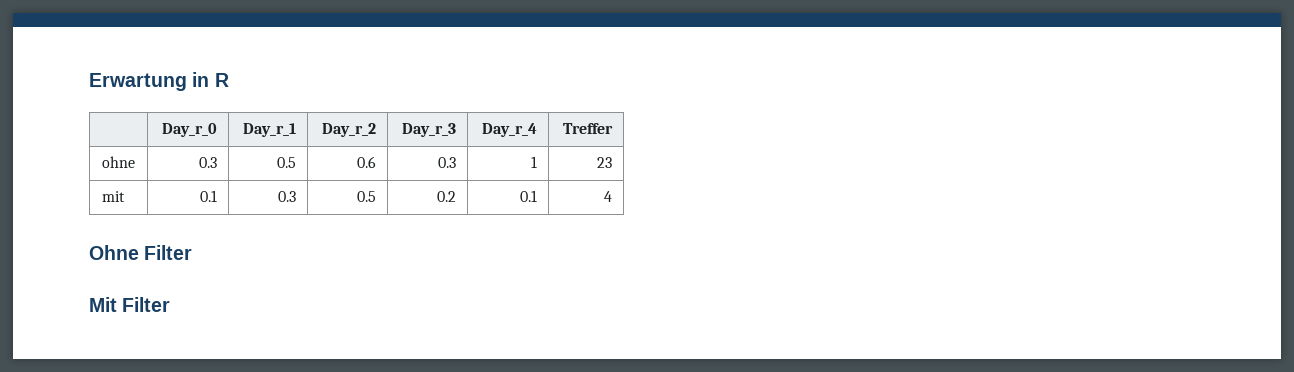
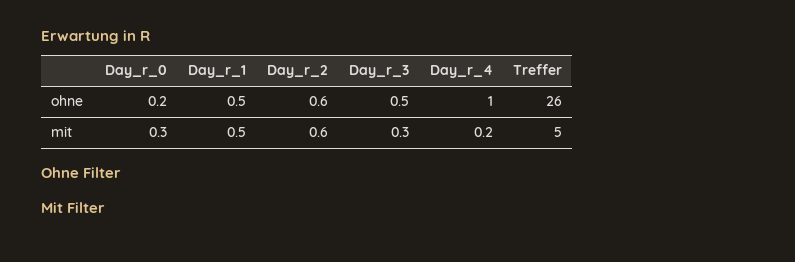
[198,157,217,168] [276,157,296,168] [356,156,376,168] [437,157,456,168] [530,156,537,168] [596,157,612,168] [101,191,125,202] [199,190,217,202] [277,191,296,202] [356,191,376,202] [436,191,456,202] [519,190,537,202] [603,191,612,202] 0.3 | 0.5 | 0.6 | 0.3 | 1 | 23 // mit | 0.1 | 0.3 | 0.5 | 0.2 | 0.1 | 4 -> [148,96,168,106] [227,96,247,106] [309,96,329,106] [390,96,410,106] [488,96,494,106] [546,96,563,106] [50,126,72,137] [149,127,168,137] [227,127,247,137] [309,127,329,137] [391,127,410,137] [474,127,494,137] [554,127,563,137] 0.2 | 0.5 | 0.6 | 0.5 | 1 | 26 // mit | 0.3 | 0.5 | 0.6 | 0.3 | 0.2 | 5

